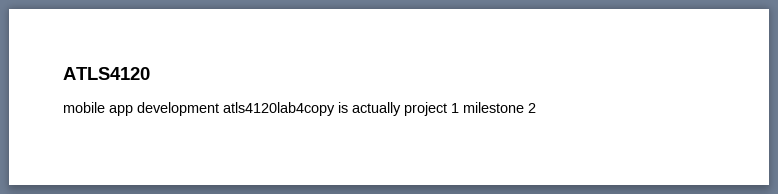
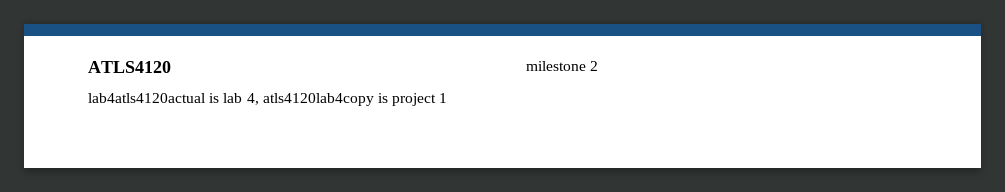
[63,102,219,116] mobile app development -> [88,93,259,105] lab4atls4120actual is lab 4,
[352,102,401,116] actually -> (388, 98) none

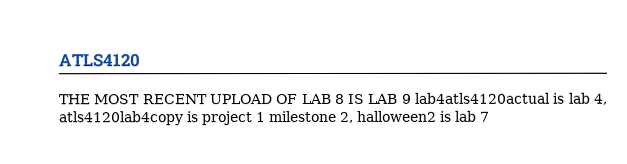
(171, 67) none -> [59,93,412,105] THE MOST RECENT UPLOAD OF LAB 8 IS LAB 9
[590,61,599,71] 2 -> [340,110,490,123] 2, halloween2 is lab 7

